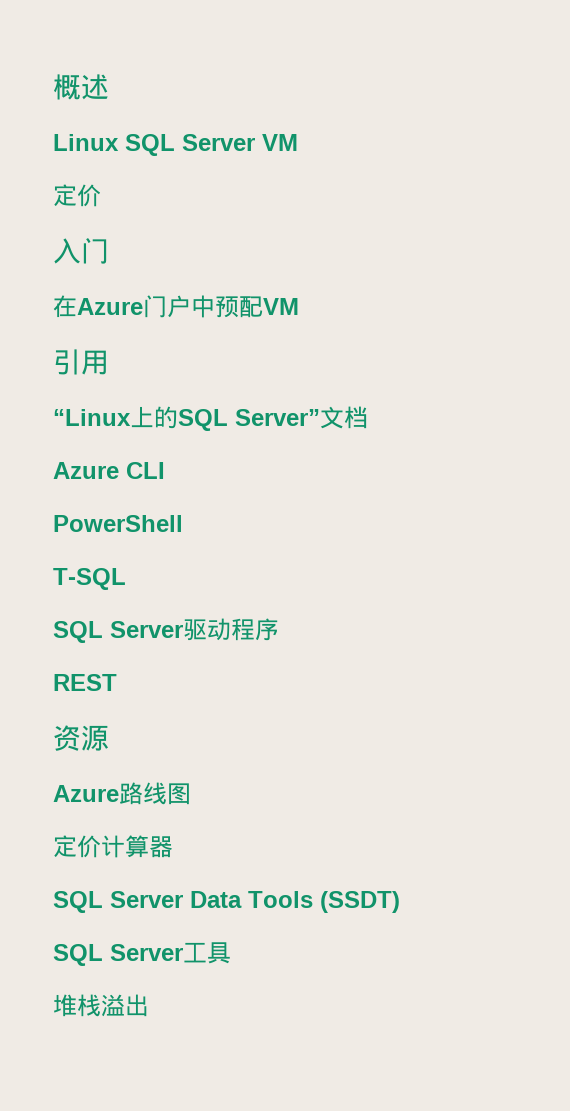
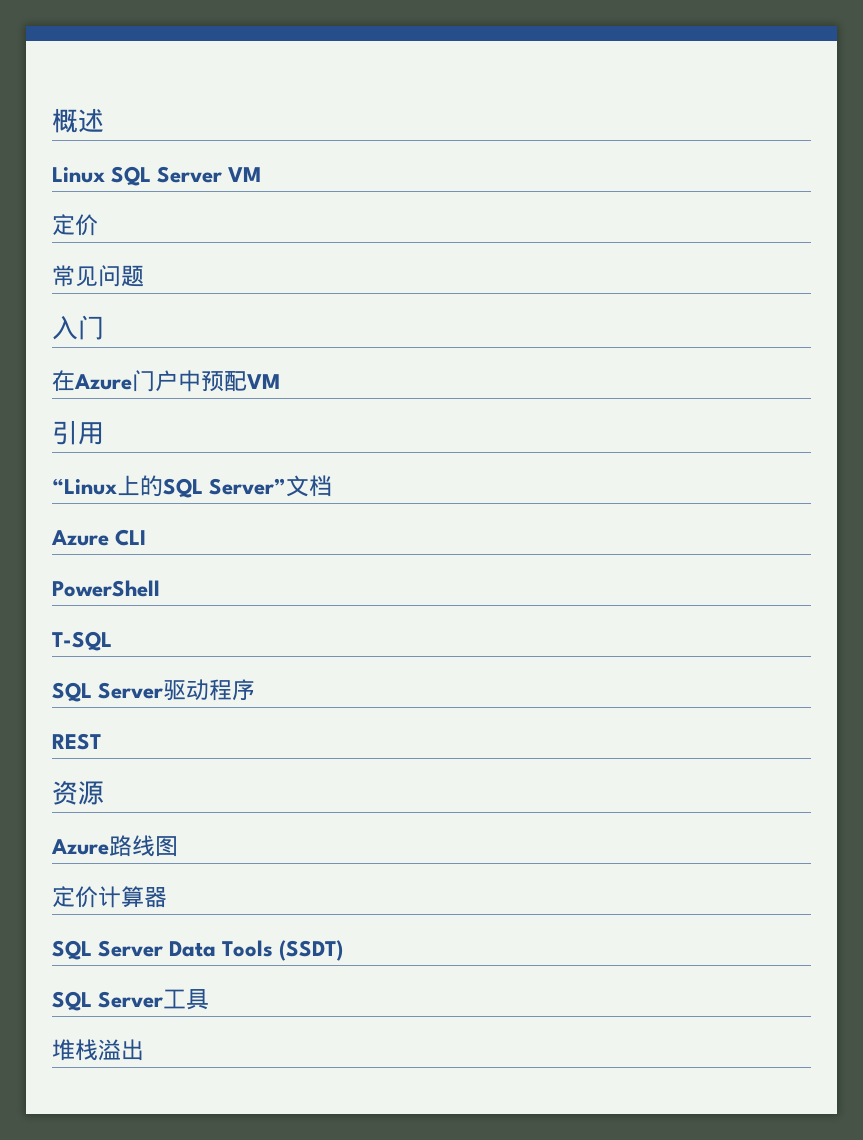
(101, 195) none -> [52,265,144,287] // 常见问题

